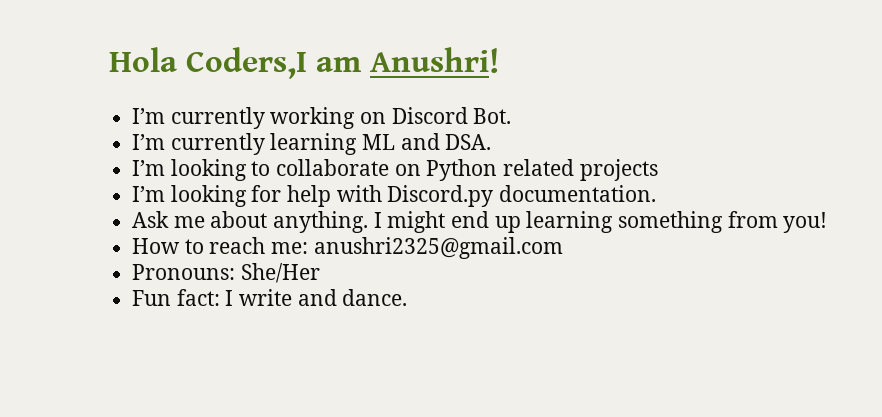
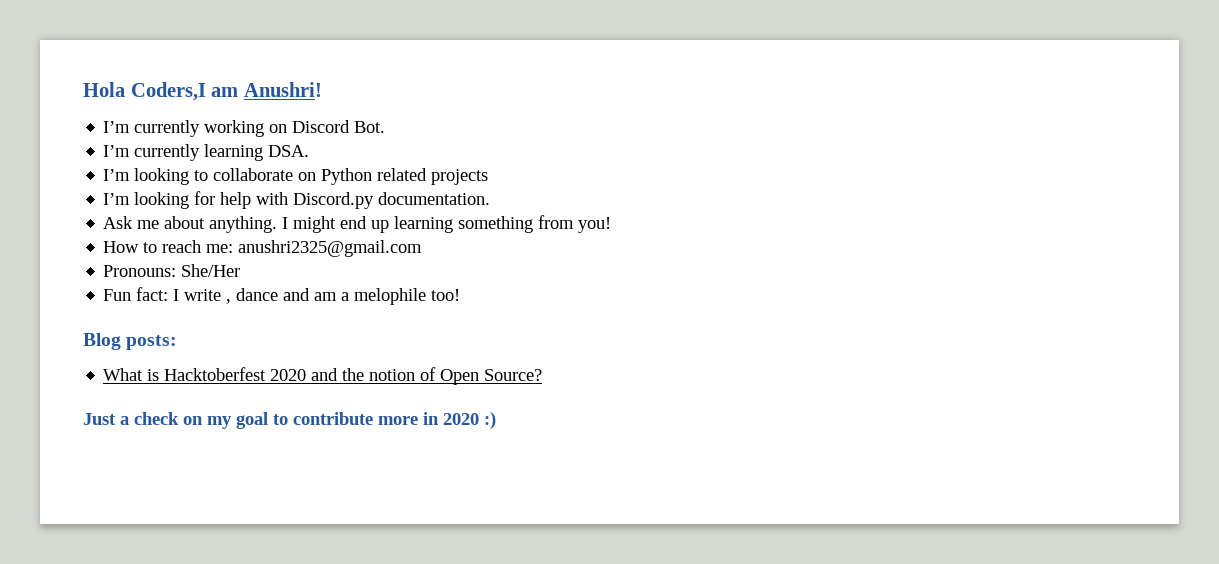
[362,133,440,150] ML and -> (264, 152) none
[297,289,408,306] and dance. -> [226,288,461,305] [83,333,178,350] [103,367,543,385] [83,412,496,429] , dance and am a melophile too! // Blog posts: // What is Hacktoberfest 2020 and the notion of Open Source? // Just a check on my goal to contribute more in 2020 :)

